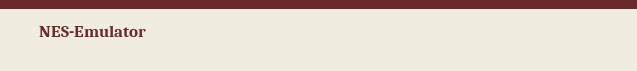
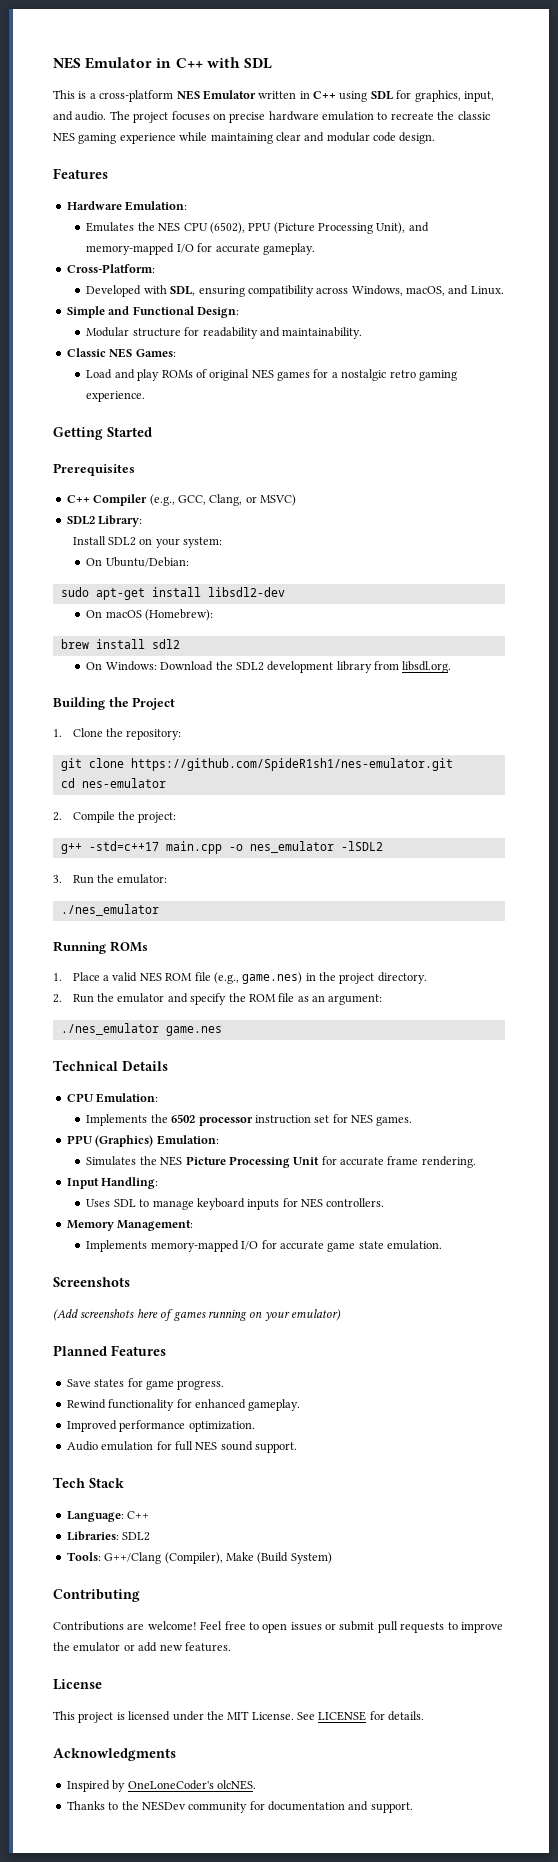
[39,25,146,37] NES-Emulator -> [53,57,272,69] [53,90,494,102] [53,111,490,123] [53,132,436,144] [53,168,108,179] [66,201,188,211] [86,222,429,234] [86,243,315,255] [66,264,155,273] [86,285,504,297] [66,306,239,318] [86,327,363,339] [66,348,176,358] [86,369,457,381] [86,391,146,402] [53,427,152,440] [53,463,135,476] [66,494,296,506] [66,515,143,527] [72,536,223,548] [86,557,189,567] [60,587,285,600] [86,609,214,621] [60,639,180,649] [86,661,452,673] [53,697,176,710] [53,728,182,740] [60,758,453,771] [60,778,166,788] [53,811,177,823] [60,841,383,854] [53,874,168,884] [60,904,159,916] [53,941,148,954] [53,972,427,984] [53,993,383,1005] [60,1023,222,1036] [53,1060,168,1071] [66,1093,159,1103] [86,1114,413,1126] [66,1135,219,1147] [86,1156,476,1168] [66,1177,159,1189] [86,1198,385,1210] [66,1220,194,1231] [86,1240,443,1252] [53,1277,130,1287] [53,1309,341,1321] [53,1345,166,1356] [66,1378,225,1390] [66,1399,301,1411] [66,1420,255,1432] [66,1441,297,1453] [53,1477,124,1488] [66,1511,150,1522] [66,1531,151,1541] [66,1552,332,1564] [53,1589,140,1602] [53,1621,503,1633] [53,1642,231,1652] [53,1679,102,1690] [53,1711,425,1723] [53,1748,176,1761] [66,1780,256,1792] [66,1801,413,1813] NES Emulator in C++ with SDL // This is a cross-platform NES Emulator written in C++ using SDL for graphics, input, and audio. The project focuses on precise hardware emulation to recreate the classic NES gaming experience while maintaining clear and modular code design. // Features // Hardware Emulation: // Emulates the NES CPU (6502), PPU (Picture Processing Unit), and memory-mapped I/O for accurate gameplay. // Cross-Platform: // Developed with SDL, ensuring compatibility across Windows, macOS, and Linux. // Simple and Functional Design: // Modular structure for readability and maintainability. // Classic NES Games: // Load and play ROMs of original NES games for a nostalgic retro gaming experience. // Getting Started // Prerequisites // C++ Compiler (e.g., GCC, Clang, or MSVC) // SDL2 Library: // Install SDL2 on your system: // On Ubuntu/Debian: // sudo apt-get install libsdl2-dev // On macOS (Homebrew): // brew install sdl2 // On Windows: Download the SDL2 development library from libsdl.org. // Building the Project // 1. Clone the repository: // git clone https://github.com/SpideR1sh1/nes-emulator.git // cd nes-emulator // 2. Compile the project: // g++ -std=c++17 main.cpp -o nes_emulator -lSDL2 // 3. Run the emulator: // ./nes_emulator // Running ROMs // 1. Place a valid NES ROM file (e.g., game.nes) in the project directory. // 2. Run the emulator and specify the ROM file as an argument: // ./nes_emulator game.nes // Technical Details // CPU Emulation: // Implements the 6502 processor instruction set for NES games. // PPU (Graphics) Emulation: // Simulates the NES Picture Processing Unit for accurate frame rendering. // Input Handling: // Uses SDL to manage keyboard inputs for NES controllers. // Memory Management: // Implements memory-mapped I/O for accurate game state emulation. // Screenshots // (Add screenshots here of games running on your emulator) // Planned Features // Save states for game progress. // Rewind functionality for enhanced gameplay. // Improved performance optimization. // Audio emulation for full NES sound support. // Tech Stack // Language: C++ // Libraries: SDL2 // Tools: G++/Clang (Compiler), Make (Build System) // Contributing // Contributions are welcome! Feel free to open issues or submit pull requests to improve the emulator or add new features. // License // This project is licensed under the MIT License. See LICENSE for details. // Acknowledgments // Inspired by OneLoneCoder's olcNES. // Thanks to the NESDev community for documentation and support.

